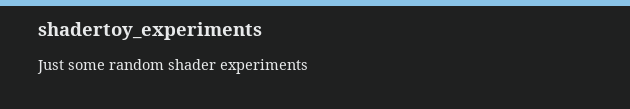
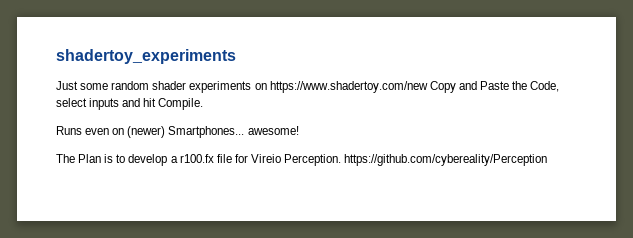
(308, 66) none -> [254,81,560,93] [56,98,204,110] [56,126,299,138] [56,154,548,166] on https://www.shadertoy.com/new Copy and Paste the Code, select inputs and hit Compile. // Runs even on (newer) Smartphones... awesome! // The Plan is to develop a r100.fx file for Vireio Perception. https://github.com/cybereality/Perception

